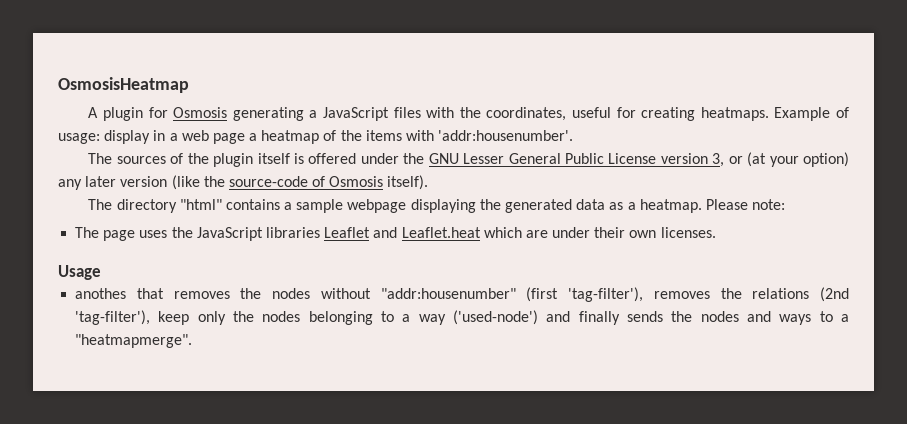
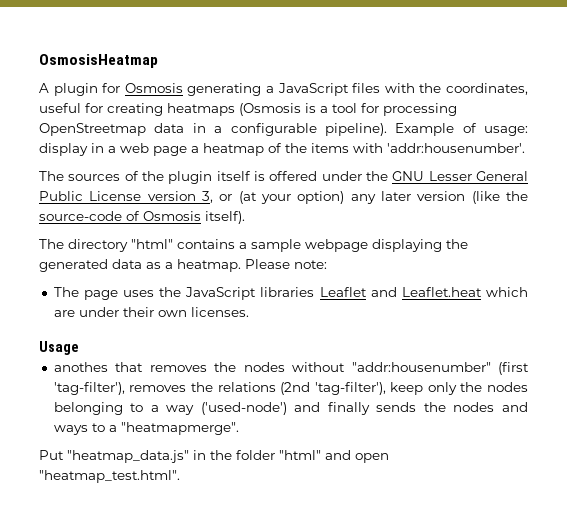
[700,107,769,121] heatmaps. -> [167,103,457,116] [39,123,387,136] heatmaps (Osmosis is a tool for processing OpenStreetmap data in a configurable pipeline).
(193, 341) none -> [39,450,389,463] [39,470,180,483] // Put "heatmap_data.js" in the folder "html" and open "heatmap_test.html".

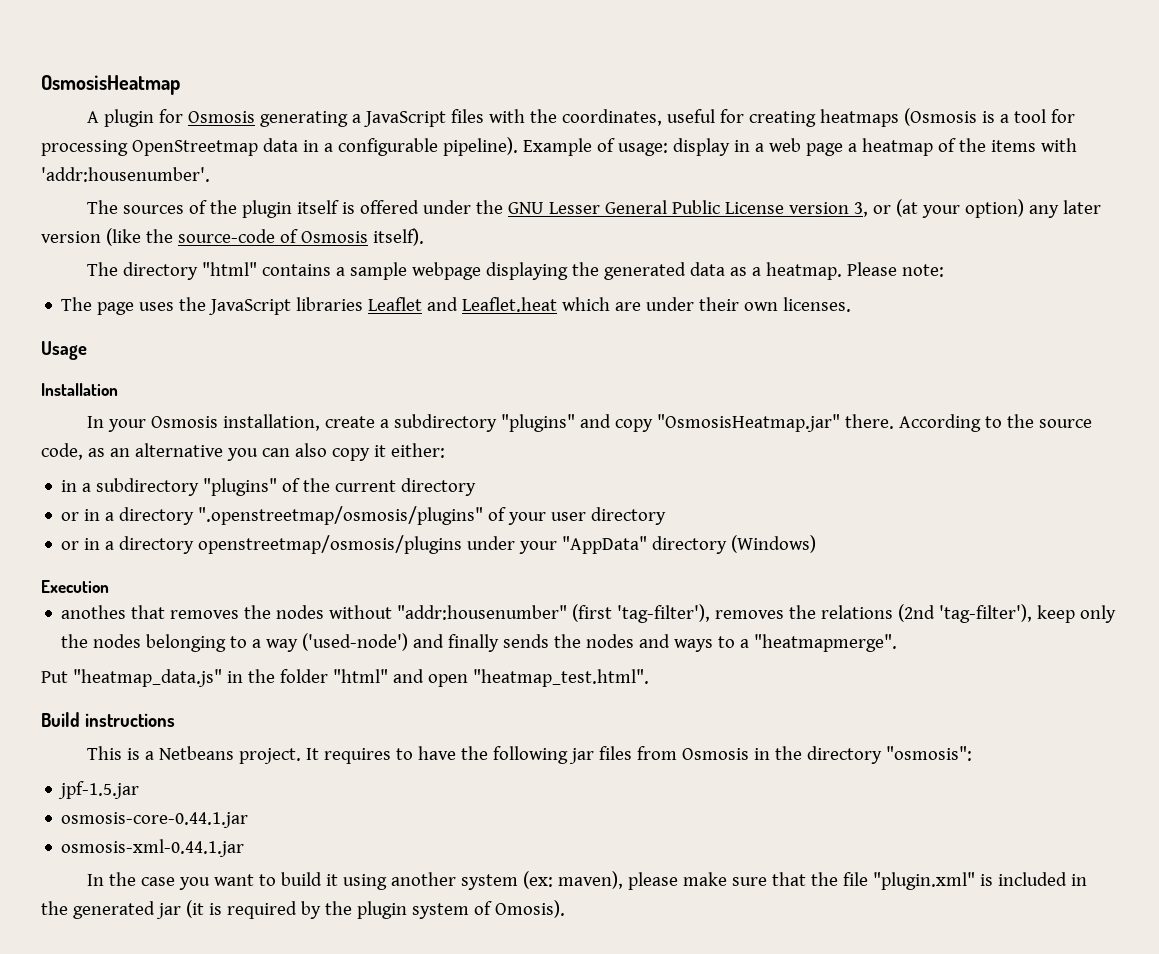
(79, 348) none -> [41,383,118,396] [86,414,1092,432] [41,443,445,461] [61,478,477,496] [61,506,667,525] [61,535,817,554] [41,580,109,593] // Installation // In your Osmosis installation, create a subdirectory "plugins" and copy "OsmosisHeatmap.jar" there. According to the source code, as an alternative you can also copy it either: // in a subdirectory "plugins" of the current directory // or in a directory ".openstreetmap/osmosis/plugins" of your user directory // or in a directory openstreetmap/osmosis/plugins under your "AppData" directory (Windows) // Execution
(180, 476) none -> [41,712,175,727] [86,746,972,764] [58,781,140,799] [61,812,249,828] [61,839,245,857] [86,871,1087,890] [41,900,565,919] // Build instructions // This is a Netbeans project. It requires to have the following jar files from Osmosis in the directory "osmosis": // jpf-1.5.jar // osmosis-core-0.44.1.jar // osmosis-xml-0.44.1.jar // In the case you want to build it using another system (ex: maven), please make sure that the file "plugin.xml" is included in the generated jar (it is required by the plugin system of Omosis).

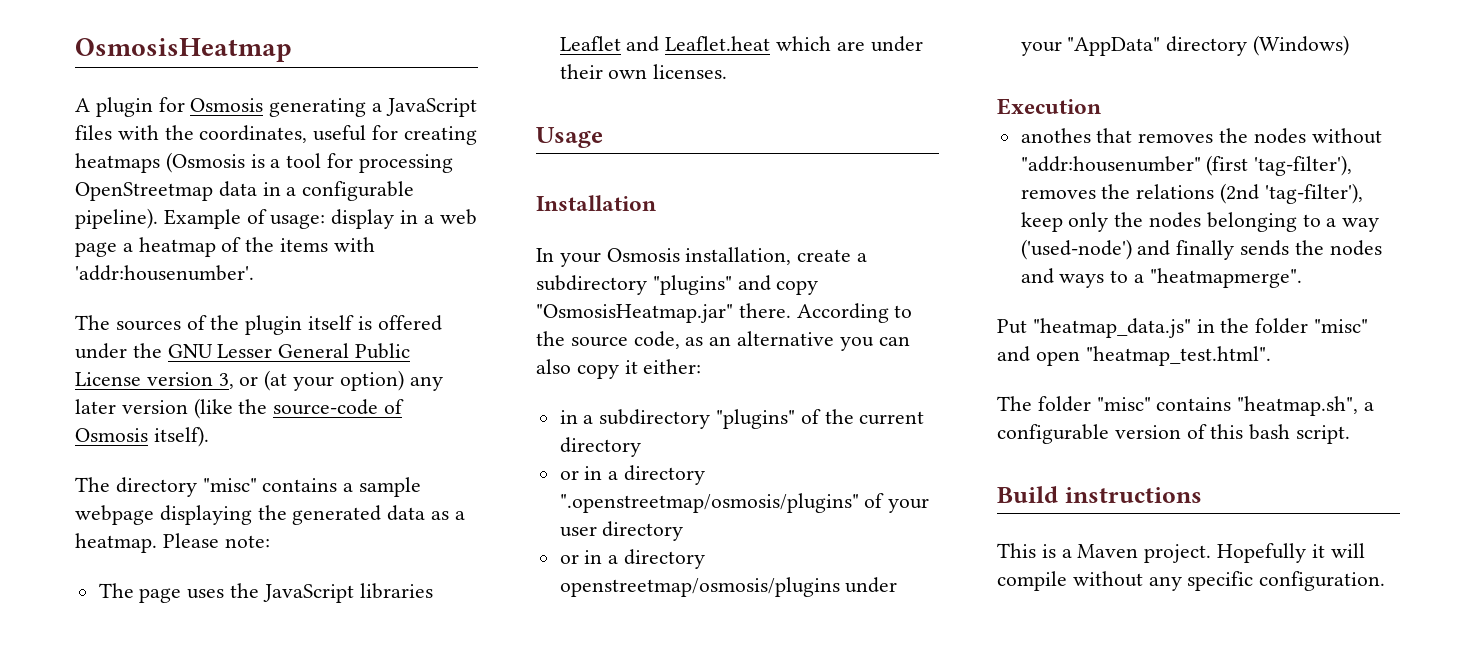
[201,262,257,276] "html" -> [202,478,257,492] "misc"
[332,669,388,683] "html" -> [1314,319,1369,333] "misc"
(649, 678) none -> [997,396,1375,416] [997,424,1351,444] // The folder "misc" contains "heatmap.sh", a configurable version of this bash script.
[158,746,972,764] [58,781,140,799] [61,812,249,828] [61,839,245,857] [86,871,1087,890] [41,900,565,919] Netbeans project. It requires to have the following jar files from Osmosis in the directory "osmosis": // jpf-1.5.jar // osmosis-core-0.44.1.jar // osmosis-xml-0.44.1.jar // In the case you want to build it using another system (ex: maven), please make sure that the file "plugin.xml" is included in the generated jar (it is required by the plugin system of Omosis). -> [1077,543,1365,563] [997,571,1386,591] Maven project. Hopefully it will compile without any specific configuration.

